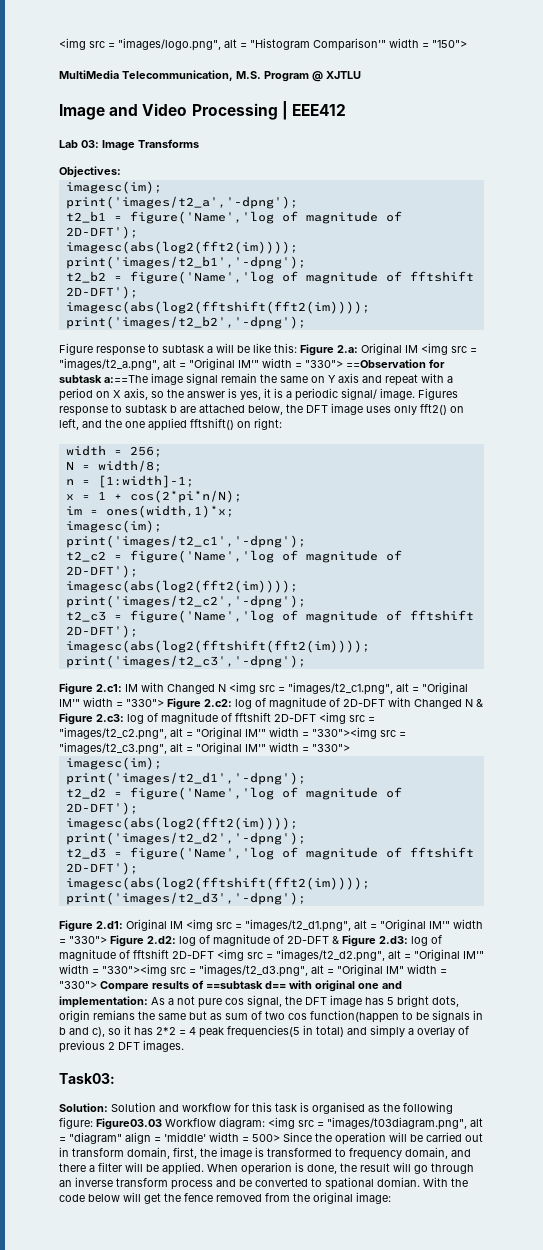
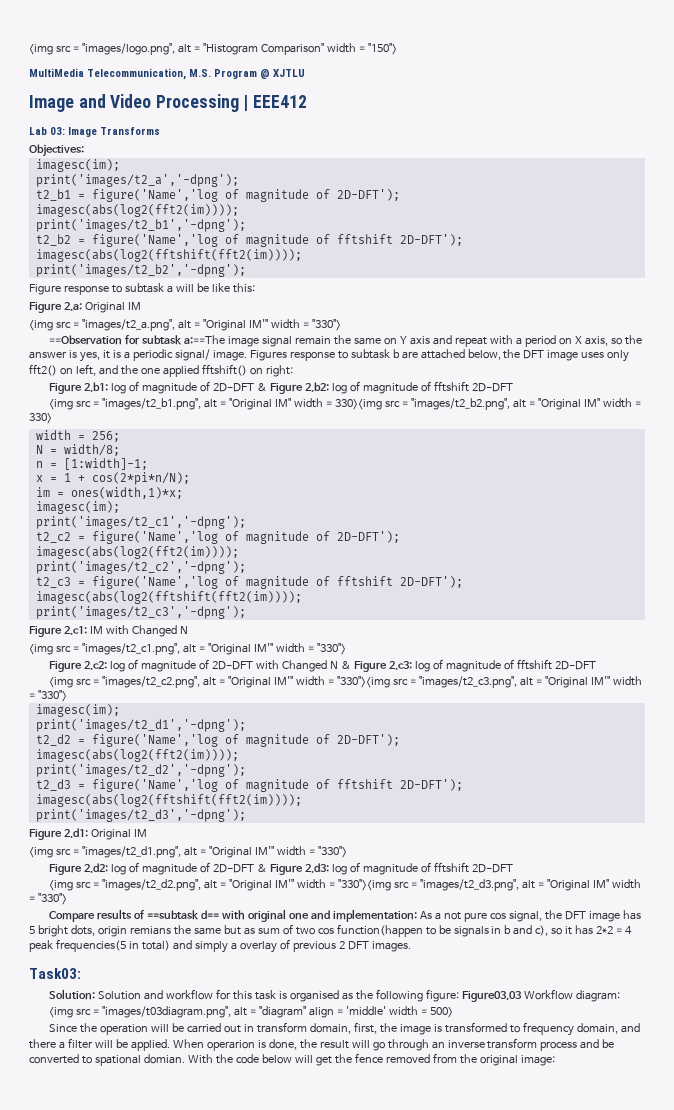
[313,38,386,51] Comparison'" -> [260,43,324,55] Comparison"
(297, 348) none -> (255, 288) //
(418, 349) none -> (141, 306) //
(343, 364) none -> (341, 325) //
(282, 424) none -> [49,381,513,394] [49,398,641,410] [29,413,52,424] // Figure 2.b1: log of magnitude of 2D-DFT & Figure 2.b2: log of magnitude of fftshift 2D-DFT // <img src = "images/t2_b1.png", alt = "Original IM" width = 330><img src = "images/t2_b2.png", alt = "Original IM" width = 330>
(226, 688) none -> (188, 630) //
(164, 703) none -> (346, 649) //
(316, 718) none -> (596, 665) //
(183, 925) none -> (147, 833) //
(107, 940) none -> (347, 852) //
(214, 955) none -> (513, 868) //
(97, 985) none -> (67, 899) //
(265, 1123) none -> (620, 996) //
(280, 1138) none -> (453, 1012) //

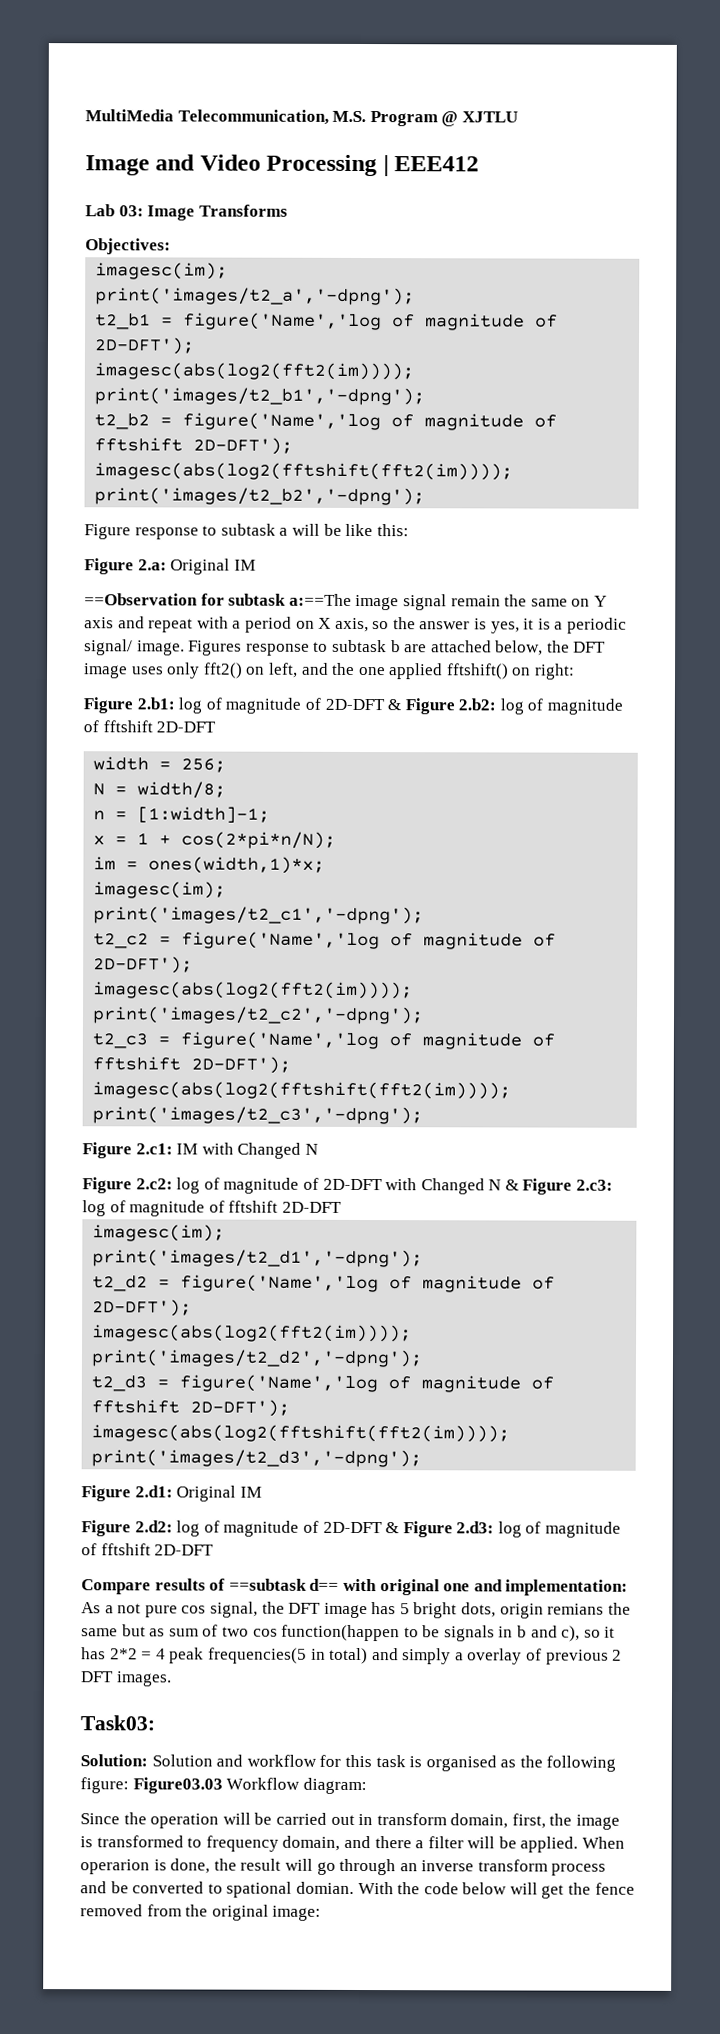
[29,43,397,55] <img src = "images/logo.png", alt = "Histogram Comparison" width = "150"> // -> (85, 115) none
[29,319,341,331] // <img src = "images/t2_a.png", alt = "Original IM'" width = "330"> -> (256, 565) none
[49,398,641,410] [29,413,52,424] // <img src = "images/t2_b1.png", alt = "Original IM" width = 330><img src = "images/t2_b2.png", alt = "Original IM" width = 330> -> (217, 727) none
[29,643,346,655] // <img src = "images/t2_c1.png", alt = "Original IM'" width = "330"> -> (318, 1149) none
[49,676,642,688] [29,690,67,702] // <img src = "images/t2_c2.png", alt = "Original IM'" width = "330"><img src = "images/t2_c3.png", alt = "Original IM'" width = "330"> -> (342, 1207) none
[29,846,347,858] // <img src = "images/t2_d1.png", alt = "Original IM'" width = "330"> -> (262, 1492) none
[49,879,641,891] [29,893,67,905] // <img src = "images/t2_d2.png", alt = "Original IM'" width = "330"><img src = "images/t2_d3.png", alt = "Original IM" width = "330"> -> (215, 1550) none
[49,1006,453,1018] // <img src = "images/t03diagram.png", alt = "diagram" align = 'middle' width = 500> -> (367, 1786) none

